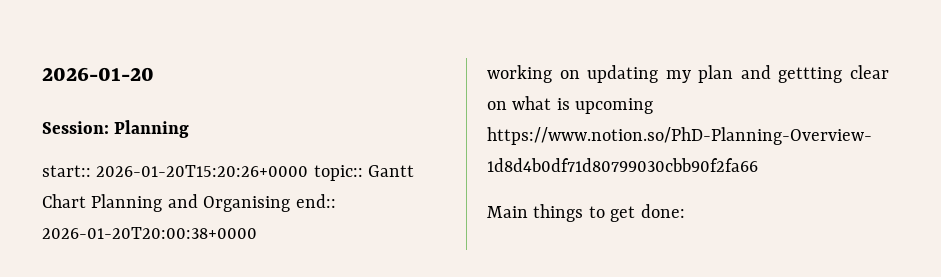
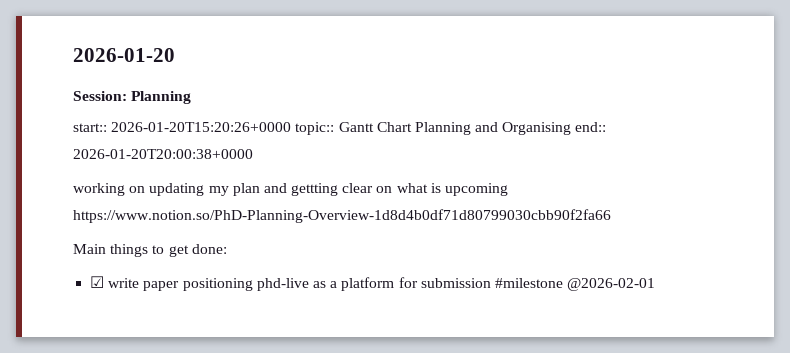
(685, 211) none -> [90,276,656,291] // ☑ write paper positioning phd-live as a platform for submission #milestone @2026-02-01

